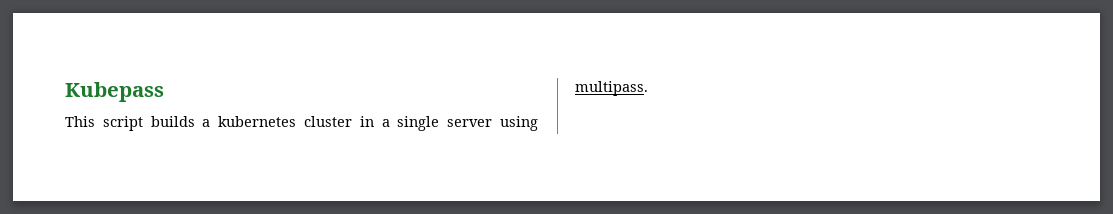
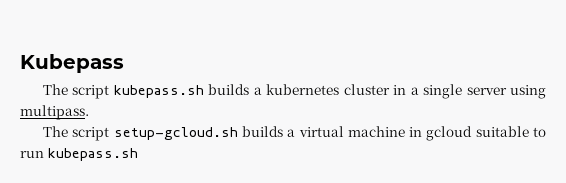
[65,116,143,131] This script -> [43,84,204,99] The script kubepass.sh
(648, 88) none -> [43,126,546,141] [20,148,138,161] // The script setup-gcloud.sh builds a virtual machine in gcloud suitable to run kubepass.sh

